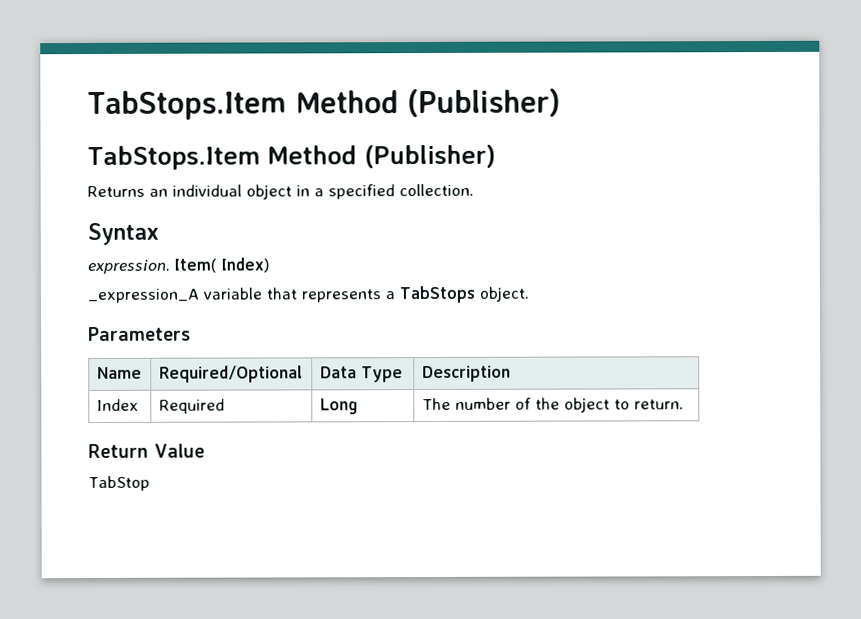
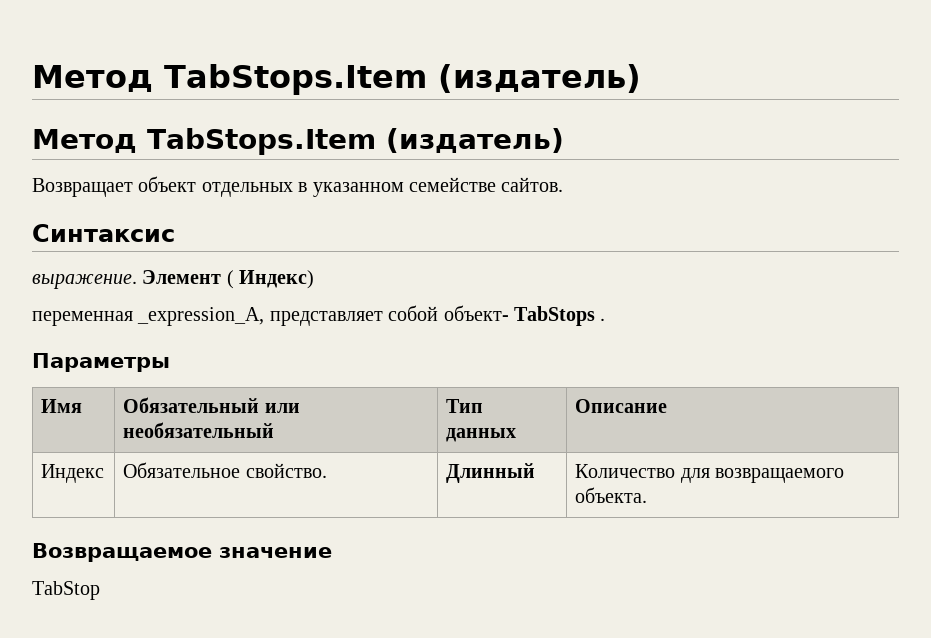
[87,88,561,121] [87,144,496,171] [87,183,474,200] [87,222,159,246] [87,257,270,275] [87,285,529,304] [88,326,191,342] [96,366,142,379] [158,365,303,383] [319,366,403,383] [421,365,511,383] [96,398,139,411] [158,398,225,414] [319,398,358,415] [421,397,684,413] [88,443,205,459] TabStops.Item Method (Publisher) // TabStops.Item Method (Publisher) // Returns an individual object in a specified collection. // Syntax // expression. Item( Index) // _expression_A variable that represents a TabStops object. // Parameters // Name | Required/Optional | Data Type | Description // Index | Required | Long | The number of the object to return. // Return Value -> [32,64,641,95] [32,128,564,155] [32,176,564,197] [32,224,175,242] [32,270,315,289] [32,305,606,326] [32,353,170,372] [41,399,83,413] [123,397,300,413] [123,422,275,438] [446,399,484,413] [446,428,517,442] [575,399,668,413] [41,464,105,483] [123,462,327,478] [446,463,536,483] [575,464,845,483] [575,487,648,503] [32,543,332,562] Метод TabStops.Item (издатель) // Метод TabStops.Item (издатель) // Возвращает объект отдельных в указанном семействе сайтов. // Синтаксис // выражение. Элемент ( Индекс) // переменная _expression_A, представляет собой объект- TabStops . // Параметры // Имя | Обязательный или необязательный | Тип данных | Описание // Индекс | Обязательное свойство. | Длинный | Количество для возвращаемого объекта. // Возвращаемое значение

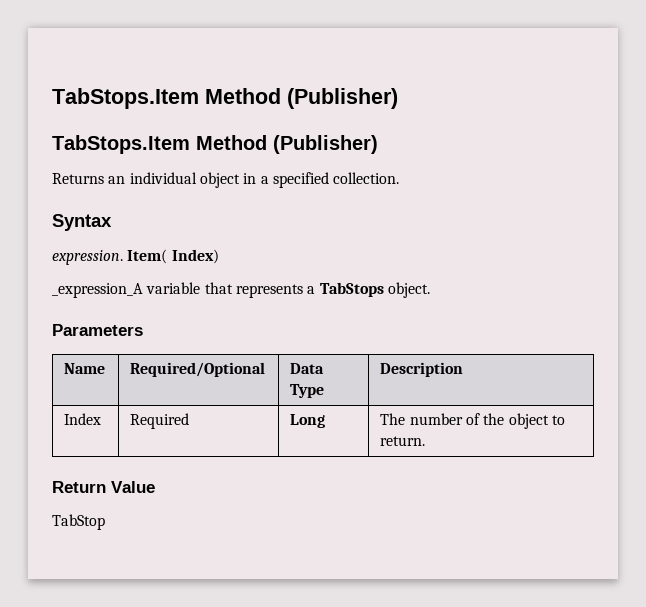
[32,64,641,95] [32,128,564,155] [32,176,564,197] [32,224,175,242] [32,270,315,289] [32,305,606,326] [32,353,170,372] [41,399,83,413] [123,397,300,413] [123,422,275,438] [446,399,484,413] [446,428,517,442] [575,399,668,413] [41,464,105,483] [123,462,327,478] [446,463,536,483] [575,464,845,483] [575,487,648,503] [32,543,332,562] Метод TabStops.Item (издатель) // Метод TabStops.Item (издатель) // Возвращает объект отдельных в указанном семействе сайтов. // Синтаксис // выражение. Элемент ( Индекс) // переменная _expression_A, представляет собой объект- TabStops . // Параметры // Имя | Обязательный или необязательный | Тип данных | Описание // Индекс | Обязательное свойство. | Длинный | Количество для возвращаемого объекта. // Возвращаемое значение -> [52,88,398,109] [52,135,378,154] [52,172,400,188] [52,214,112,231] [52,249,219,265] [52,282,430,298] [52,324,143,336] [64,363,106,374] [130,362,266,377] [290,363,325,374] [290,384,325,398] [380,362,464,377] [64,413,102,425] [130,413,190,429] [290,414,326,428] [380,413,565,429] [380,436,426,446] [52,481,155,493] TabStops.Item Method (Publisher) // TabStops.Item Method (Publisher) // Returns an individual object in a specified collection. // Syntax // expression. Item( Index) // _expression_A variable that represents a TabStops object. // Parameters // Name | Required/Optional | Data Type | Description // Index | Required | Long | The number of the object to return. // Return Value

